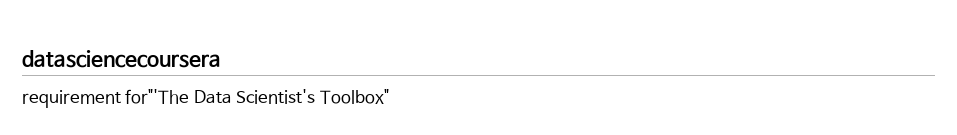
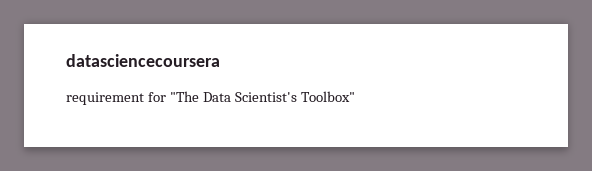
[125,89,190,104] for"'The -> [147,91,199,102] for "The

